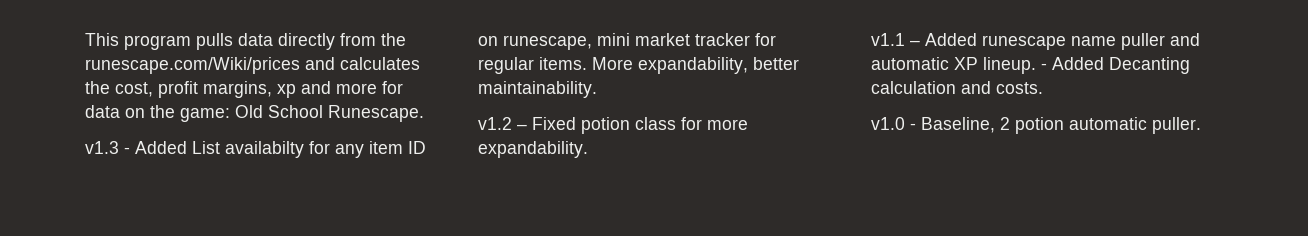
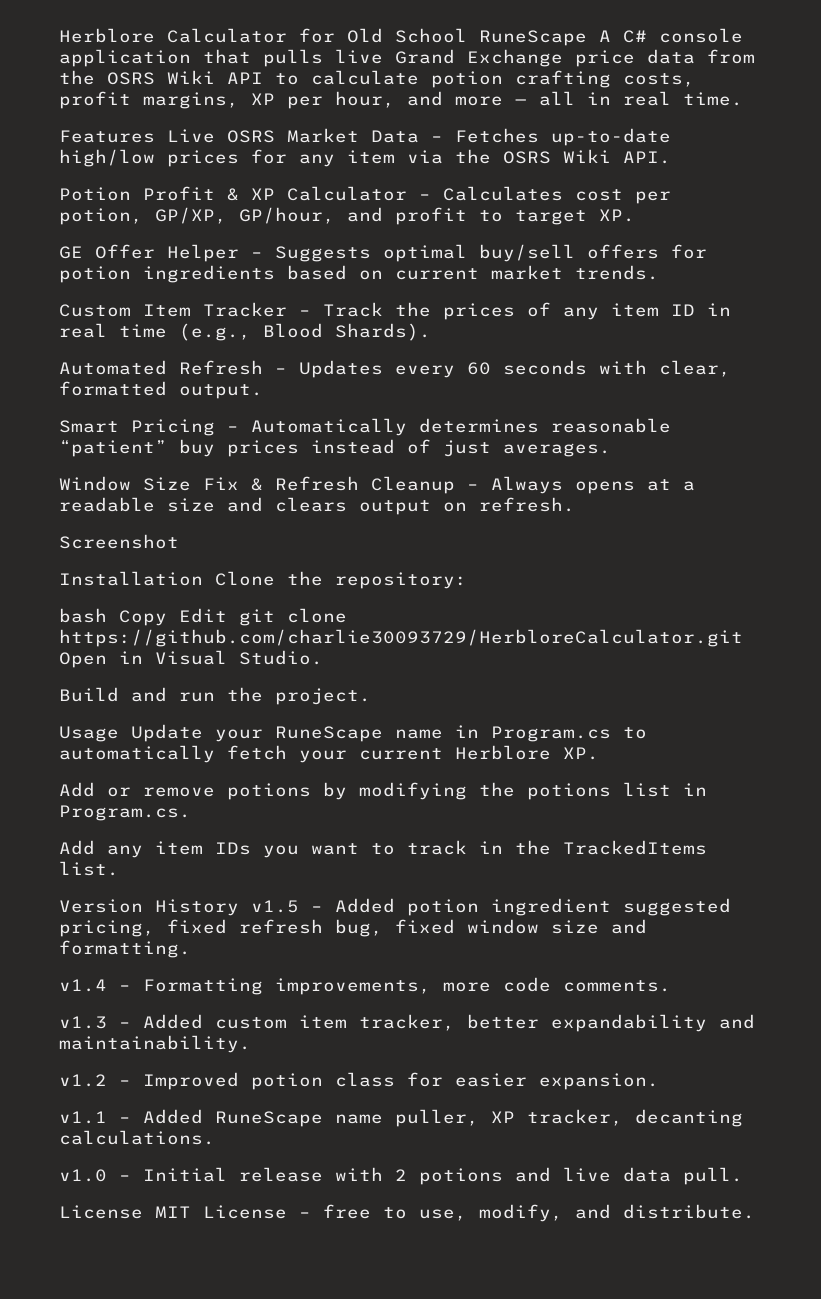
[85,33,406,50] [85,57,420,74] [85,81,403,98] [85,105,424,122] [85,141,426,158] [478,33,776,50] [478,57,799,74] This program pulls data directly from the runescape.com/Wiki/prices and calculates the cost, profit margins, xp and more for data on the game: Old School Runescape. // v1.3 - Added List availabilty for any item ID on runescape, mini market tracker for regular items. More expandability, better -> [59,28,743,46] [59,49,755,67] [59,70,695,88] [59,91,743,109] [59,128,671,146] [59,149,671,167] [59,186,671,204] [59,207,635,225] [59,244,707,262] [59,265,659,283] [59,302,731,320] [59,323,431,341] [59,360,731,378] [59,381,263,399] [59,418,671,436] [59,439,611,457] [59,476,695,494] [59,497,575,515] [59,534,179,549] [59,571,467,589] [59,608,347,626] [59,629,743,647] [59,650,323,668] [59,687,371,705] [59,724,647,742] [59,745,599,763] [59,782,707,800] [59,805,191,821] [59,840,707,858] [59,861,119,876] [59,898,731,916] [59,919,647,937] [59,940,191,958] [59,977,671,995] [59,1014,755,1032] Herblore Calculator for Old School RuneScape A C# console application that pulls live Grand Exchange price data from the OSRS Wiki API to calculate potion crafting costs, profit margins, XP per hour, and more — all in real time. // Features Live OSRS Market Data – Fetches up-to-date high/low prices for any item via the OSRS Wiki API. // Potion Profit & XP Calculator – Calculates cost per potion, GP/XP, GP/hour, and profit to target XP. // GE Offer Helper – Suggests optimal buy/sell offers for potion ingredients based on current market trends. // Custom Item Tracker – Track the prices of any item ID in real time (e.g., Blood Shards). // Automated Refresh – Updates every 60 seconds with clear, formatted output. // Smart Pricing – Automatically determines reasonable “patient” buy prices instead of just averages. // Window Size Fix & Refresh Cleanup – Always opens at a readable size and clears output on refresh. // Screenshot // Installation Clone the repository: // bash Copy Edit git clone https://github.com/charlie30093729/HerbloreCalculator.git Open in Visual Studio. // Build and run the project. // Usage Update your RuneScape name in Program.cs to automatically fetch your current Herblore XP. // Add or remove potions by modifying the potions list in Program.cs. // Add any item IDs you want to track in the TrackedItems list. // Version History v1.5 – Added potion ingredient suggested pricing, fixed refresh bug, fixed window size and formatting. // v1.4 – Formatting improvements, more code comments. // v1.3 – Added custom item tracker, better expandability and
[532,117,576,130] Fixed -> [143,1072,239,1090] Improved
[707,119,748,130] [478,141,588,158] more expandability. -> [455,1073,659,1090] easier expansion.
[982,33,1200,50] [871,57,1190,74] [871,81,1043,94] [871,117,1201,134] runescape name puller and automatic XP lineup. - Added Decanting calculation and costs. // v1.0 - Baseline, 2 potion automatic puller. -> [215,1109,743,1127] [59,1130,215,1145] [59,1167,743,1185] [59,1204,755,1222] RuneScape name puller, XP tracker, decanting calculations. // v1.0 – Initial release with 2 potions and live data pull. // License MIT License – free to use, modify, and distribute.

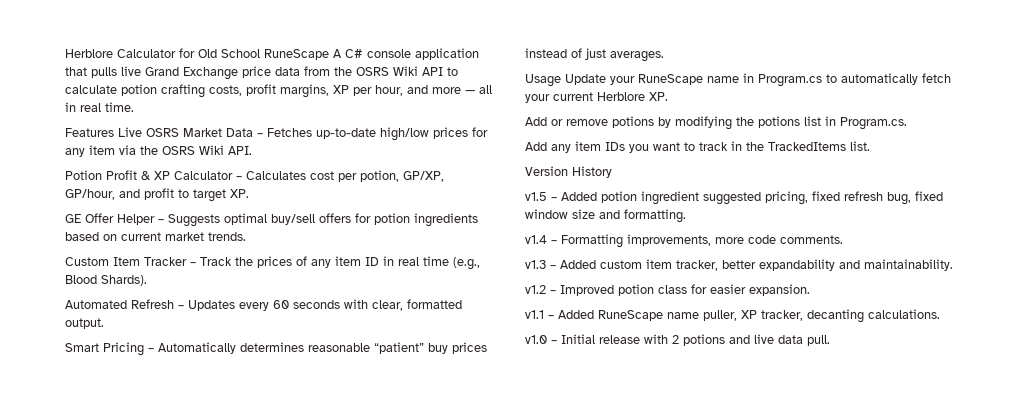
[59,476,695,494] [59,497,575,515] [59,534,179,549] [59,571,467,589] [59,608,347,626] [59,629,743,647] [59,650,323,668] [59,687,371,705] // Window Size Fix & Refresh Cleanup – Always opens at a readable size and clears output on refresh. // Screenshot // Installation Clone the repository: // bash Copy Edit git clone https://github.com/charlie30093729/HerbloreCalculator.git Open in Visual Studio. // Build and run the project. -> (664, 56) none
(239, 907) none -> (612, 172) //
[59,1204,755,1222] // License MIT License – free to use, modify, and distribute. -> (830, 340) none

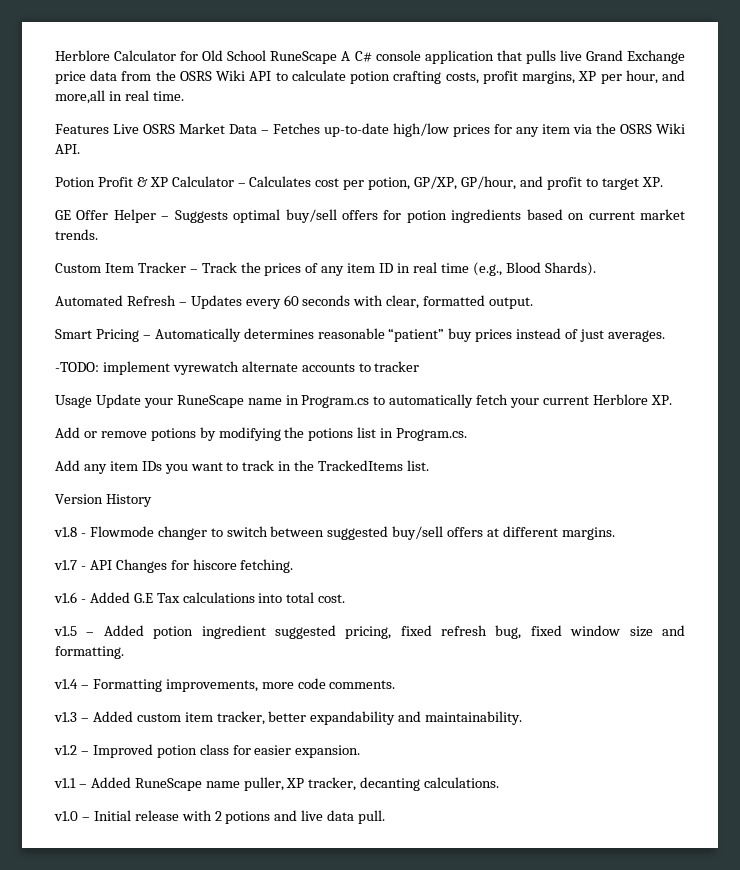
[432,85,492,94] more — all -> [55,90,105,104] more,all
(664, 56) none -> [55,361,420,375] // -TODO: implement vyrewatch alternate accounts to tracker
(612, 172) none -> [54,526,615,540] [54,559,294,573] [54,592,346,603] // v1.8 - Flowmode changer to switch between suggested buy/sell offers at different margins. // v1.7 - API Changes for hiscore fetching. // v1.6 - Added G.E Tax calculations into total cost.

